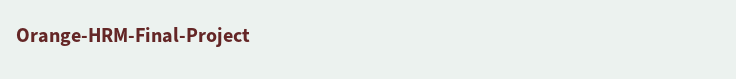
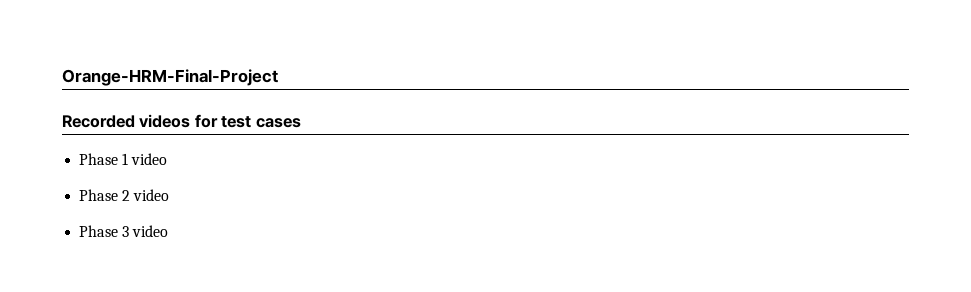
(250, 37) none -> [62,114,301,128] [79,153,168,165] [79,189,170,201] [79,225,169,237] // Recorded videos for test cases // Phase 1 video // Phase 2 video // Phase 3 video

